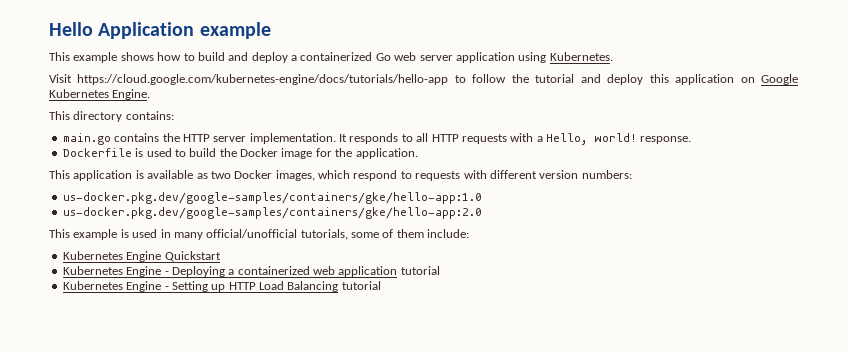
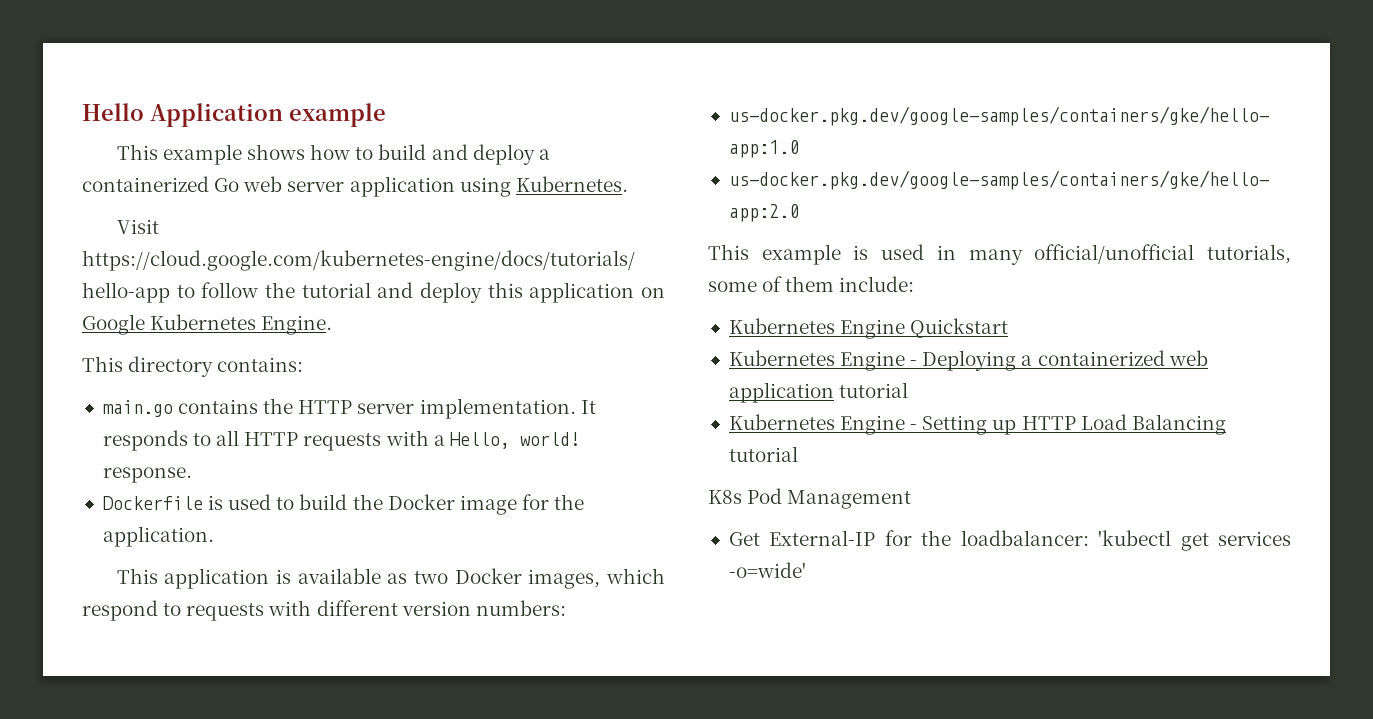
(381, 285) none -> [708,488,912,509] [728,530,1291,551] [728,562,806,578] // K8s Pod Management // Get External-IP for the loadbalancer: 'kubectl get services -o=wide'

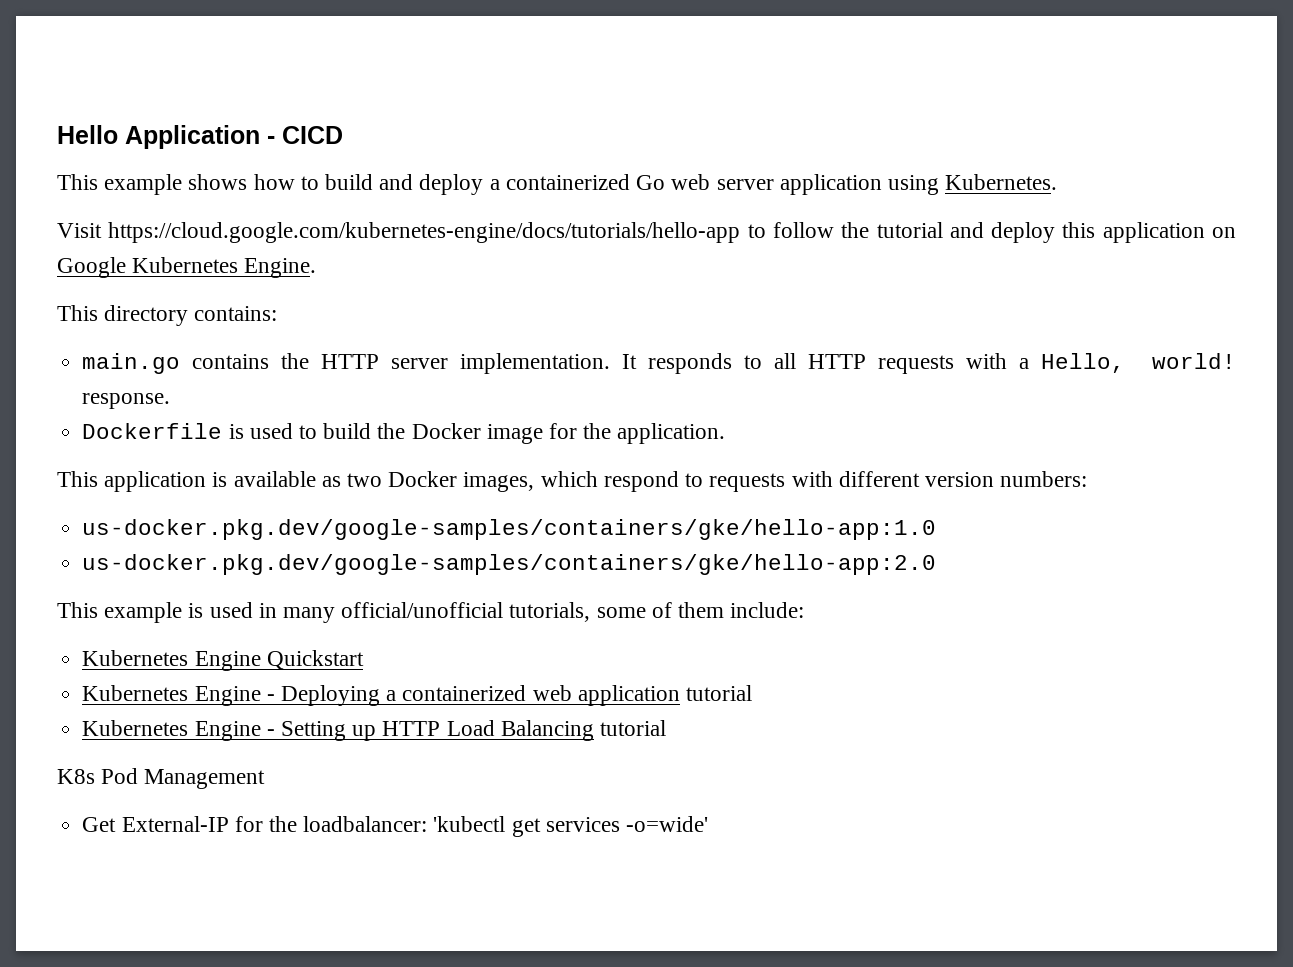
[289,103,386,127] example -> [267,126,343,144] - CICD

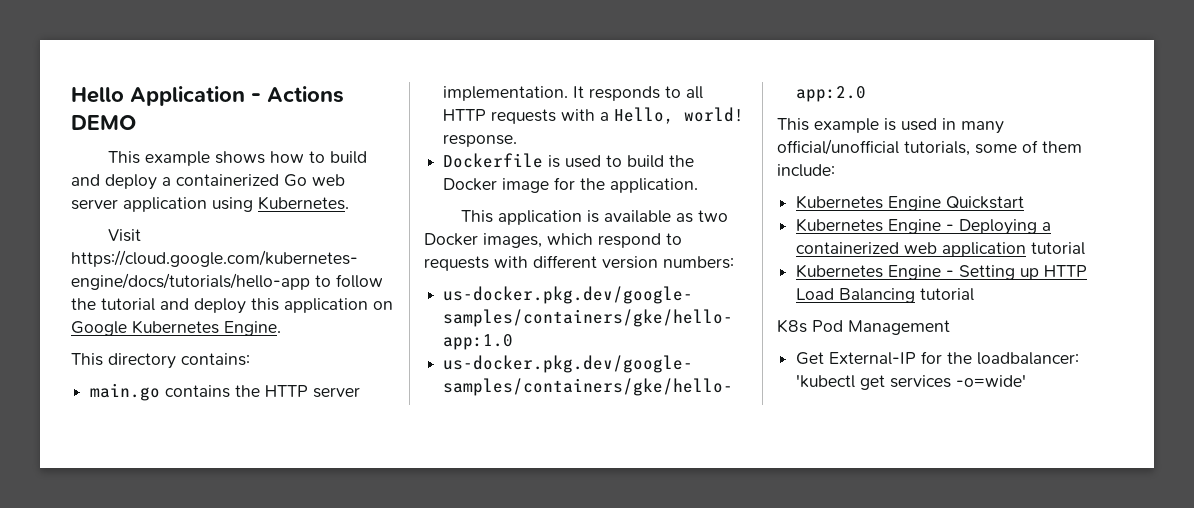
[282,126,343,144] CICD -> [267,86,344,103] [71,115,136,130] Actions DEMO

